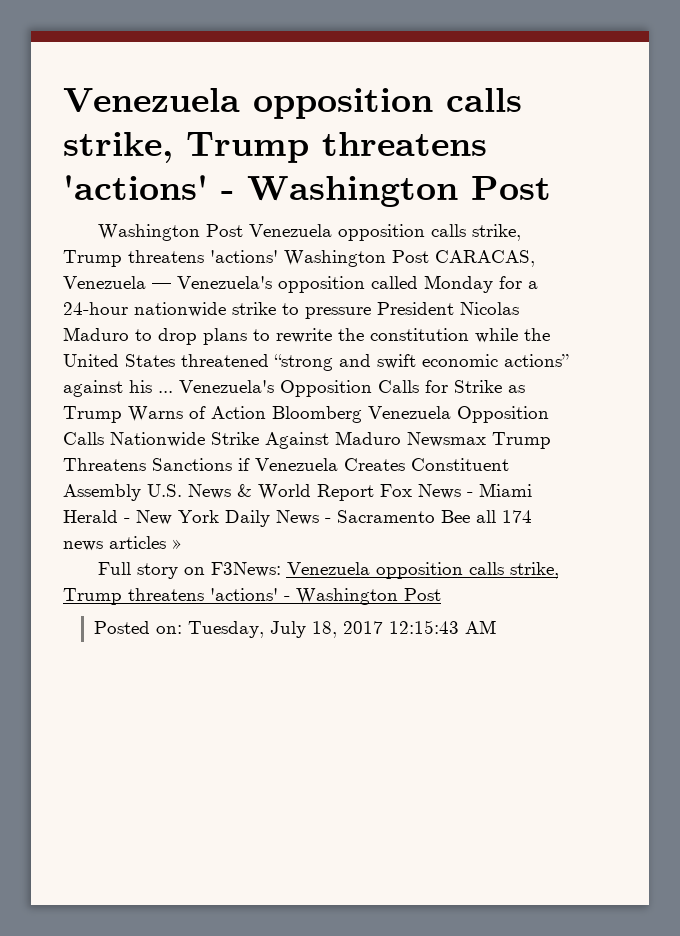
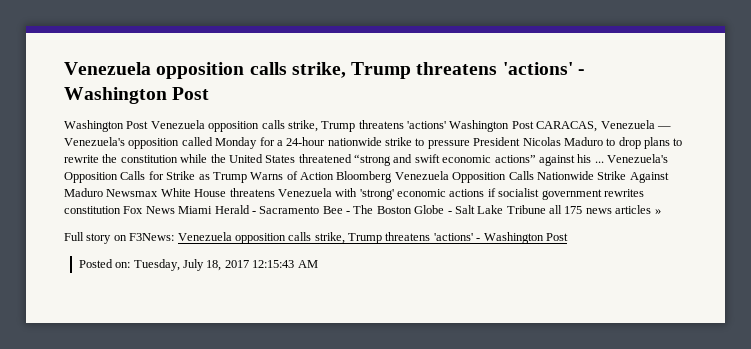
[492,432,551,449] [63,458,509,471] [63,484,374,501] Trump Threatens Sanctions if Venezuela Creates Constituent Assembly U.S. News & World Report -> [160,188,644,200] [64,206,121,214] White House threatens Venezuela with 'strong' economic actions if socialist government rewrites constitution
[467,492,473,497] - -> (175, 210) none
[136,510,532,527] New York Daily News - Sacramento Bee all 174 -> [259,205,583,214] Sacramento Bee - The Boston Globe - Salt Lake Tribune all 175

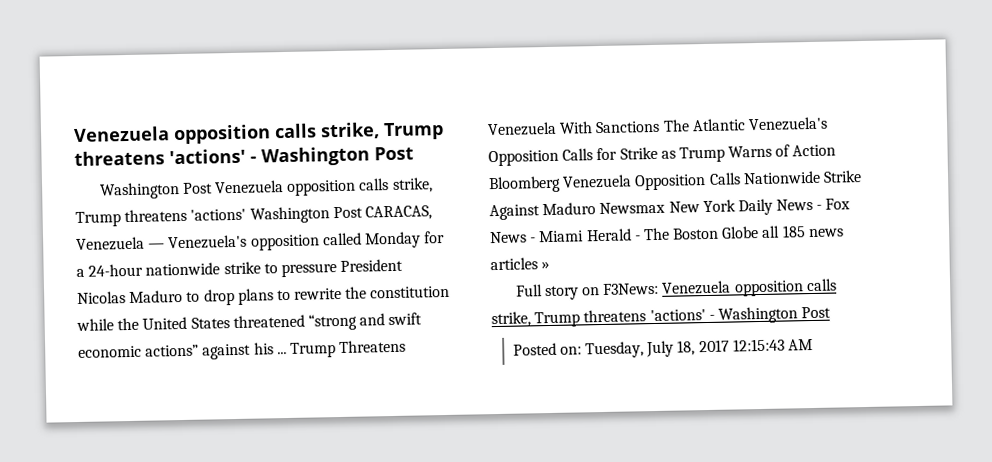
(604, 162) none -> [289,339,407,358] [487,118,746,137] Trump Threatens Venezuela With Sanctions The Atlantic
[160,188,644,200] [64,206,121,214] White House threatens Venezuela with 'strong' economic actions if socialist government rewrites constitution -> [668,198,823,216] New York Daily News -
(175, 210) none -> [530,237,537,243] -
[259,205,583,214] Sacramento Bee - The Boston Globe - Salt Lake Tribune all 175 -> [642,225,806,241] The Boston Globe all 185

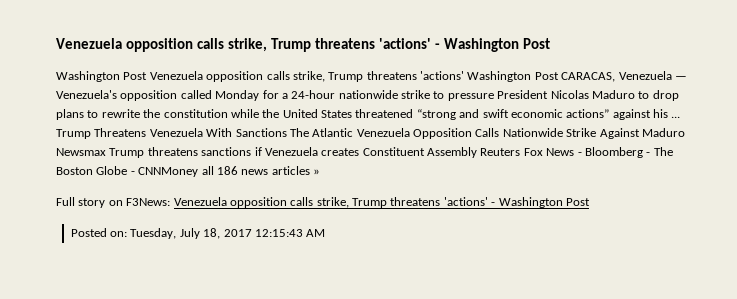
[747,116,828,132] [488,144,837,167] [488,175,561,194] Venezuela's Opposition Calls for Strike as Trump Warns of Action Bloomberg -> (354, 132) none
[668,198,823,216] New York Daily News - -> [109,147,521,158] Trump threatens sanctions if Venezuela creates Constituent Assembly Reuters
[539,228,632,243] Miami Herald -> [584,147,643,158] Bloomberg
[761,225,806,238] all 185 -> [130,166,238,177] - CNNMoney all 186

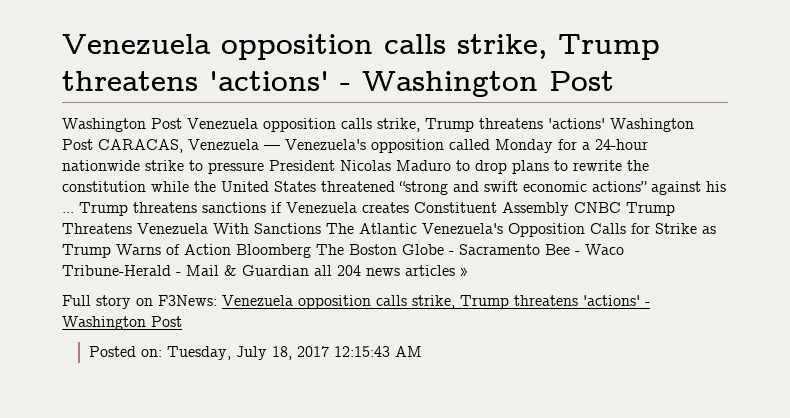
[94,128,685,139] [56,148,145,158] Threatens Venezuela With Sanctions The Atlantic Venezuela Opposition Calls Nationwide Strike Against Maduro Newsmax Trump -> (128, 209) none
[480,147,673,158] [56,166,238,177] Reuters Fox News - Bloomberg - The Boston Globe - CNNMoney all 186 -> [574,202,675,216] [62,223,716,237] [62,244,624,258] [62,265,361,276] CNBC Trump Threatens Venezuela With Sanctions The Atlantic Venezuela's Opposition Calls for Strike as Trump Warns of Action Bloomberg The Boston Globe - Sacramento Bee - Waco Tribune-Herald - Mail & Guardian all 204

